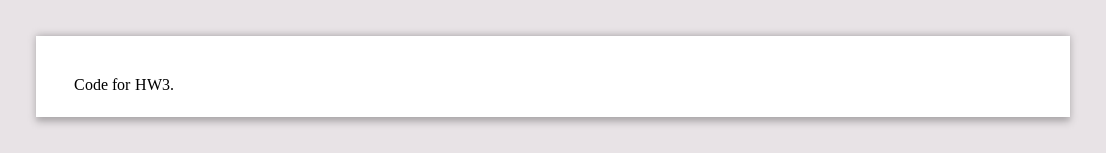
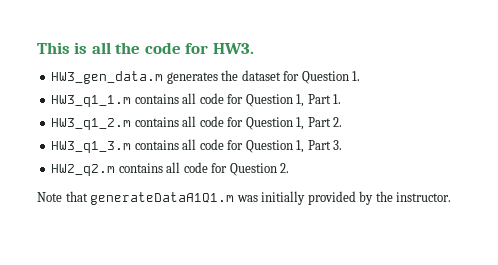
[74,78,174,90] Code for HW3. -> [37,42,254,54] [51,70,361,84] [51,93,342,107] [51,116,343,130] [51,139,343,153] [51,162,290,176] [37,191,452,205] This is all the code for HW3. // HW3_gen_data.m generates the dataset for Question 1. // HW3_q1_1.m contains all code for Question 1, Part 1. // HW3_q1_2.m contains all code for Question 1, Part 2. // HW3_q1_3.m contains all code for Question 1, Part 3. // HW2_q2.m contains all code for Question 2. // Note that generateDataA1Q1.m was initially provided by the instructor.

